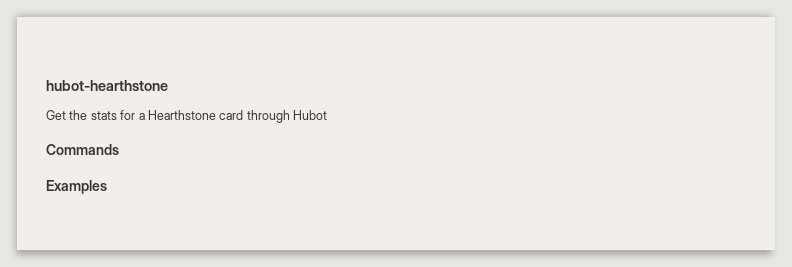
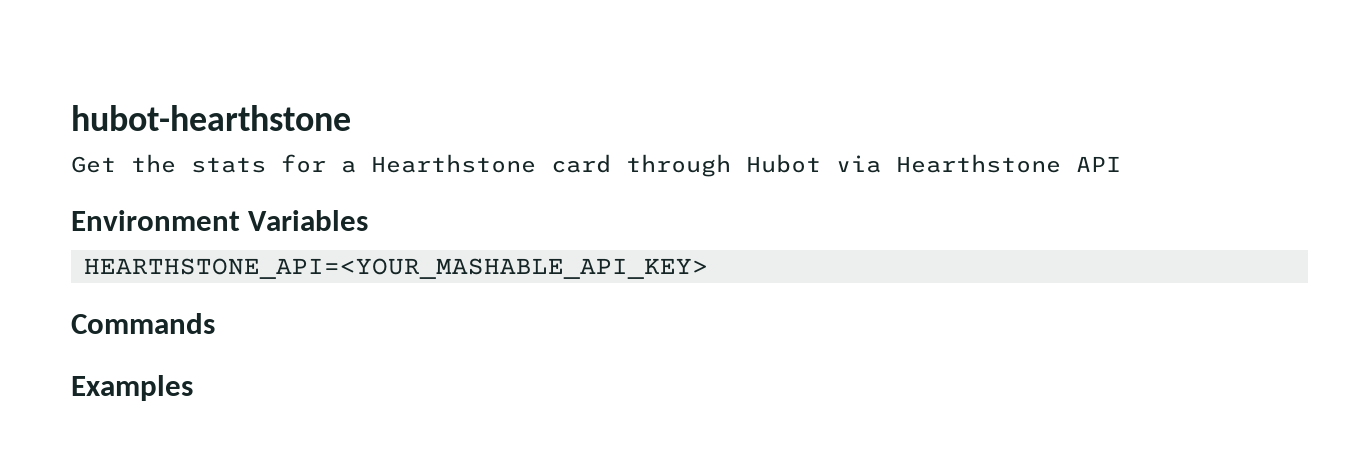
(327, 115) none -> [836,154,1121,173] [71,210,369,231] [83,258,708,279] via Hearthstone API // Environment Variables // HEARTHSTONE_API=<YOUR_MASHABLE_API_KEY>

